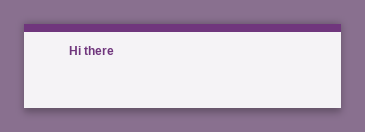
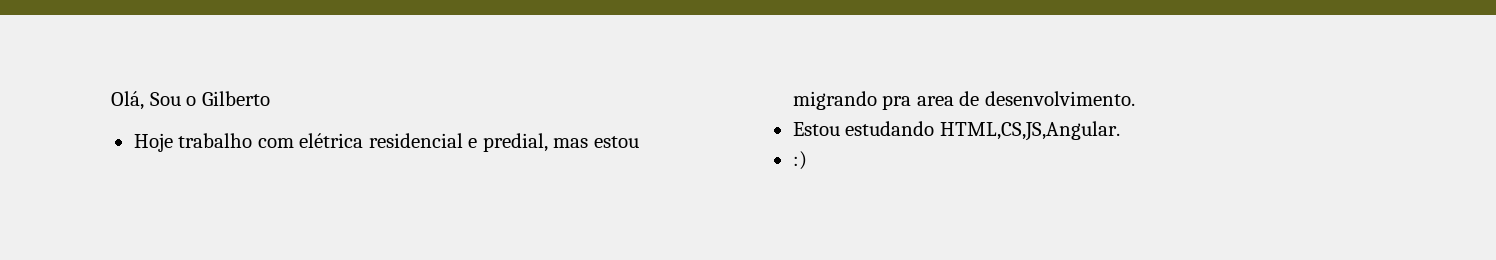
[69,46,115,55] Hi there -> [111,91,270,110] [133,133,639,152] [792,91,1135,110] [792,121,1120,141] [792,151,807,170] Olá, Sou o Gilberto // Hoje trabalho com elétrica residencial e predial, mas estou migrando pra area de desenvolvimento. // Estou estudando HTML,CS,JS,Angular. // :)

